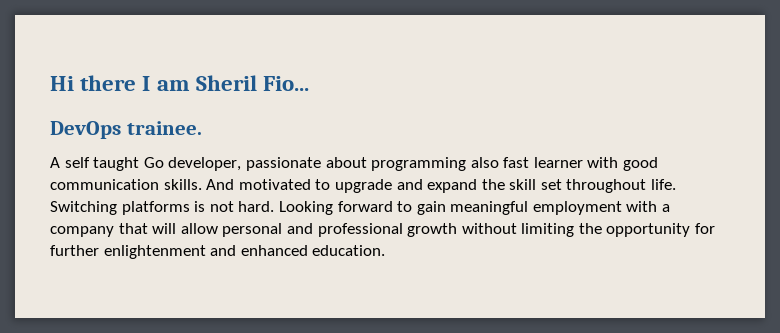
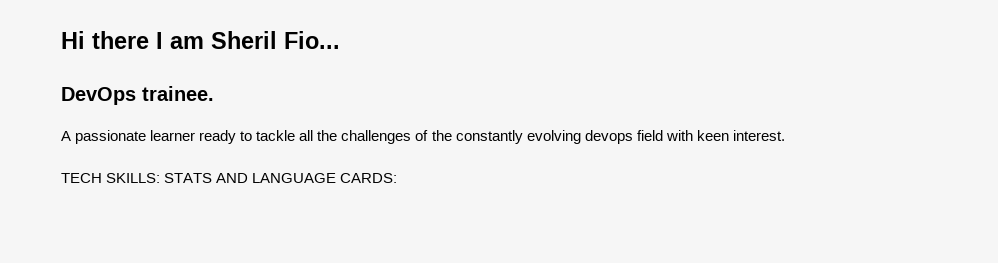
[64,157,659,171] [50,179,677,193] [50,201,671,215] [50,223,716,237] [50,245,386,259] self taught Go developer, passionate about programming also fast learner with good communication skills. And motivated to upgrade and expand the skill set throughout life. Switching platforms is not hard. Looking forward to gain meaningful employment with a company that will allow personal and professional growth without limiting the opportunity for further enlightenment and enhanced education. -> [75,130,785,144] [61,173,398,183] passionate learner ready to tackle all the challenges of the constantly evolving devops field with keen interest. // TECH SKILLS: STATS AND LANGUAGE CARDS:

